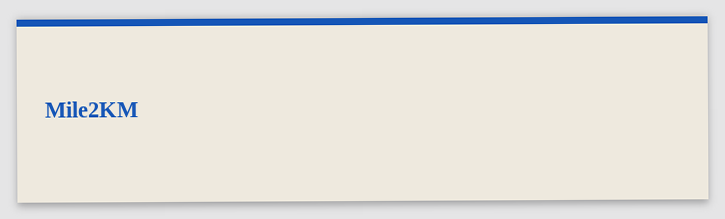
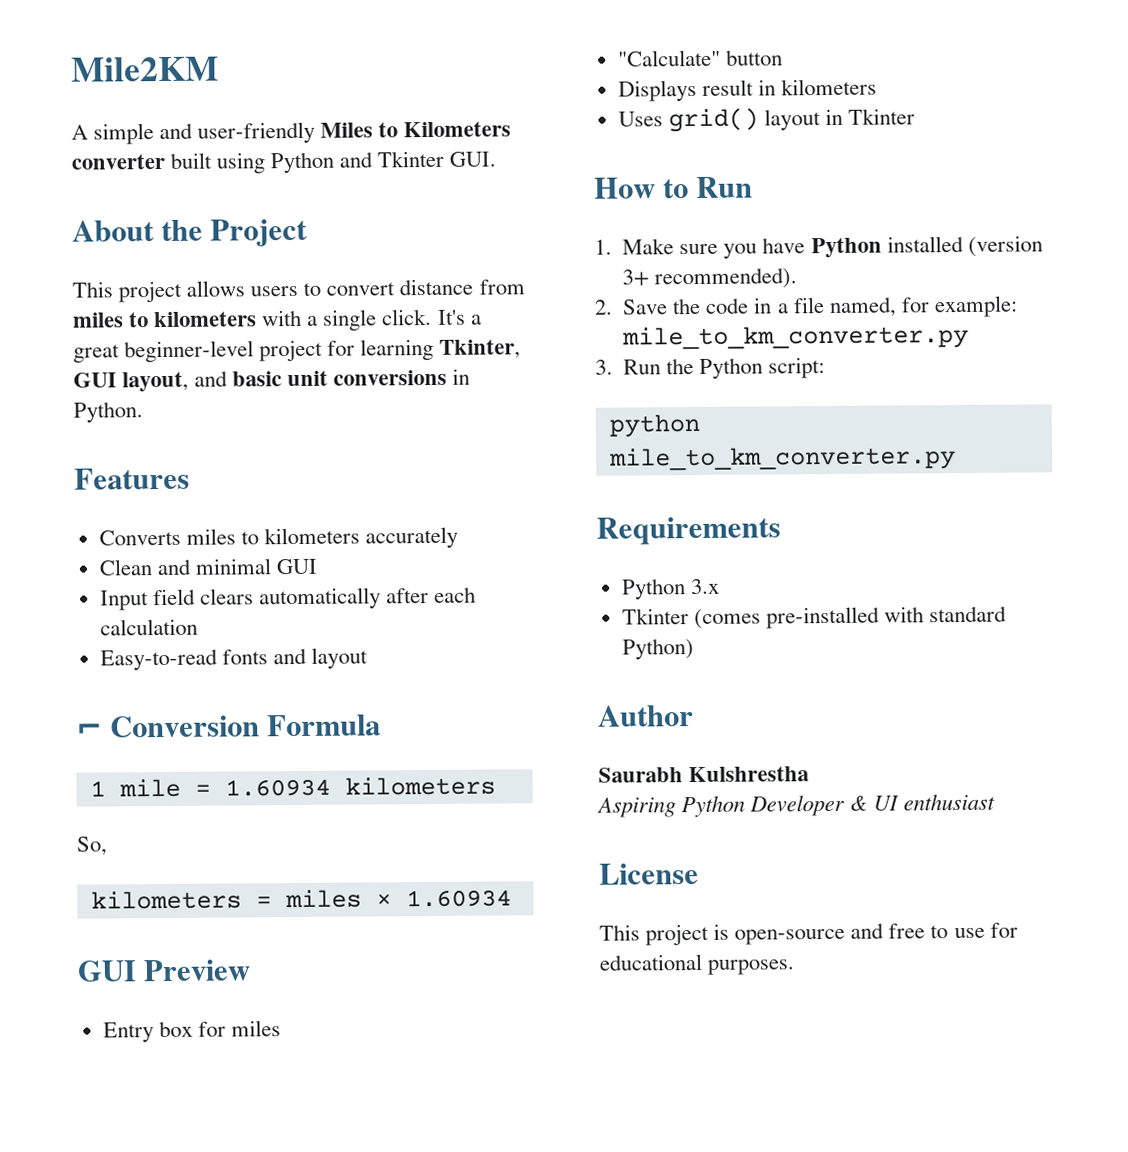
(139, 109) none -> [71,121,512,145] [71,150,497,174] [72,218,309,247] [72,278,525,303] [73,308,482,331] [73,338,522,363] [73,368,471,393] [73,401,143,423] [74,467,190,490] [98,526,459,549] [98,558,317,576] [99,586,477,611] [99,618,198,636] [99,647,368,671] [76,714,382,738] [89,776,496,798] [76,836,108,856] [90,889,512,910] [77,959,252,982] [102,1020,281,1043] [617,49,783,67] [617,78,877,102] [617,107,916,133] [594,176,754,199] [594,235,1043,259] [622,267,798,290] [594,295,1018,318] [622,324,970,351] [595,357,826,379] [608,413,700,438] [608,446,956,472] [596,516,781,545] [621,578,720,600] [621,605,1008,630] [621,638,694,660] [597,705,694,727] [598,766,810,783] [596,793,996,818] [599,863,699,885] [599,922,1018,946] [599,953,795,975] // A simple and user-friendly Miles to Kilometers converter built using Python and Tkinter GUI. // About the Project // This project allows users to convert distance from miles to kilometers with a single click. It's a great beginner-level project for learning Tkinter, GUI layout, and basic unit conversions in Python. // Features // Converts miles to kilometers accurately // Clean and minimal GUI // Input field clears automatically after each calculation // Easy-to-read fonts and layout // ⌐ Conversion Formula // 1 mile = 1.60934 kilometers // So, // kilometers = miles × 1.60934 // GUI Preview // Entry box for miles // "Calculate" button // Displays result in kilometers // Uses grid() layout in Tkinter // How to Run // 1. Make sure you have Python installed (version 3+ recommended). // 2. Save the code in a file named, for example: mile_to_km_converter.py // 3. Run the Python script: // python mile_to_km_converter.py // Requirements // Python 3.x // Tkinter (comes pre-installed with standard Python) // Author // Saurabh Kulshrestha // Aspiring Python Developer & UI enthusiast // License // This project is open-source and free to use for educational purposes.

